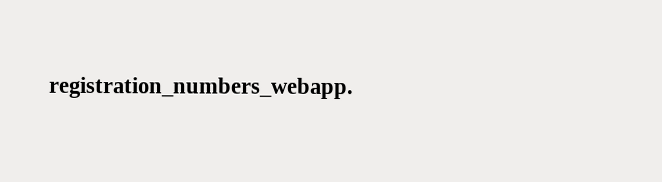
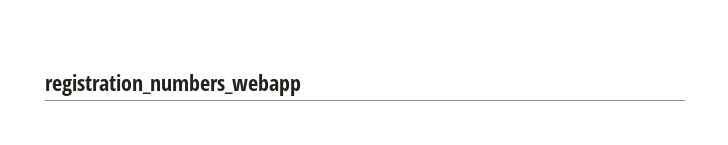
[48,76,354,100] registration_numbers_webapp. -> [45,74,301,96] registration_numbers_webapp

